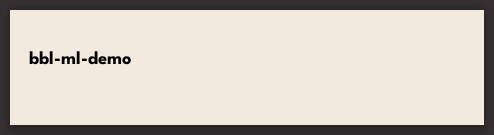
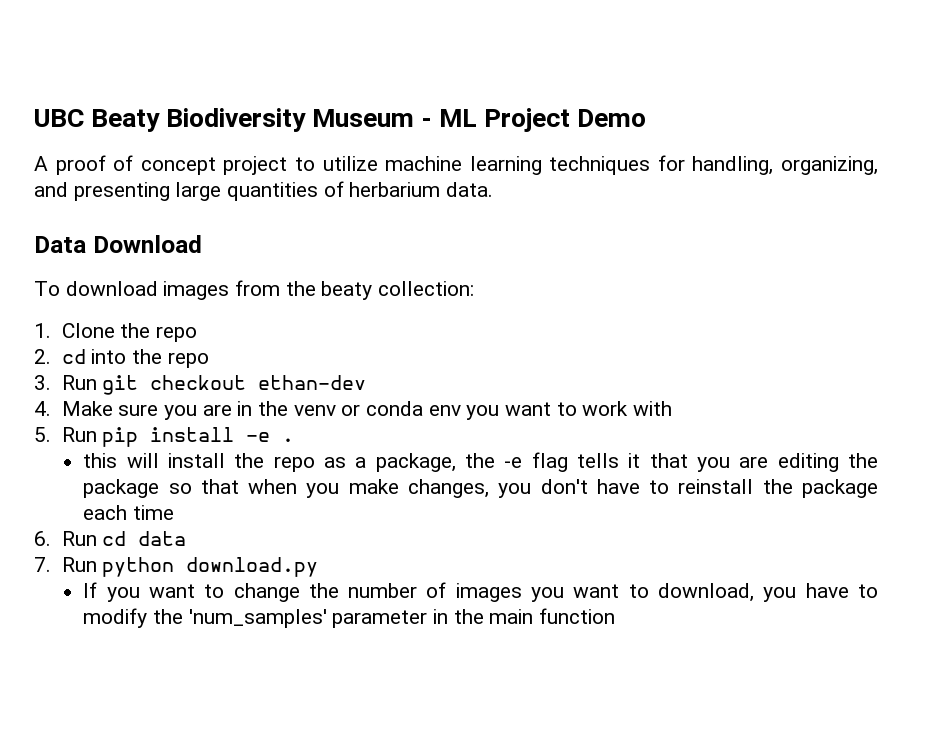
[29,51,132,65] bbl-ml-demo -> [34,108,647,132] [34,155,879,175] [34,181,494,201] [34,235,202,253] [34,280,475,300] [34,323,197,342] [34,349,209,368] [34,375,367,395] [34,401,672,420] [34,427,295,447] [83,452,879,472] [83,479,879,498] [83,505,174,520] [34,531,187,546] [34,557,319,577] [83,582,878,602] [83,608,615,628] UBC Beaty Biodiversity Museum - ML Project Demo // A proof of concept project to utilize machine learning techniques for handling, organizing, and presenting large quantities of herbarium data. // Data Download // To download images from the beaty collection: // 1. Clone the repo // 2. cd into the repo // 3. Run git checkout ethan-dev // 4. Make sure you are in the venv or conda env you want to work with // 5. Run pip install -e . // this will install the repo as a package, the -e flag tells it that you are editing the package so that when you make changes, you don't have to reinstall the package each time // 6. Run cd data // 7. Run python download.py // If you want to change the number of images you want to download, you have to modify the 'num_samples' parameter in the main function

